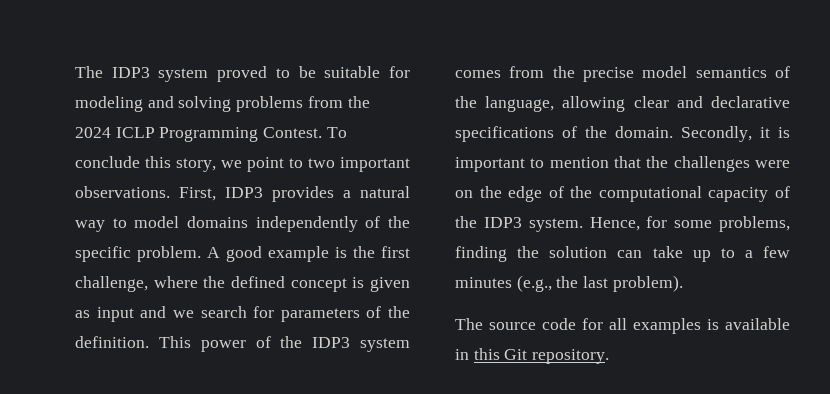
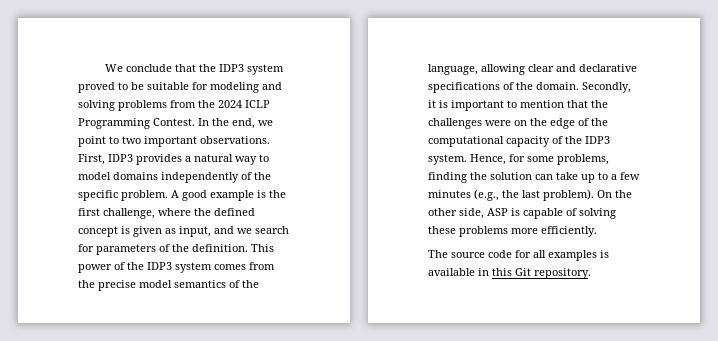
[75,66,103,78] The -> [105,64,217,72] We conclude that the
[326,127,347,138] [75,156,216,172] To conclude this story, -> [198,118,255,129] In the end,
[96,307,134,322] input -> [179,226,211,237] input,
(683, 283) none -> [597,190,632,198] [428,208,616,219] [428,226,597,237] On the other side, ASP is capable of solving these problems more efficiently.

